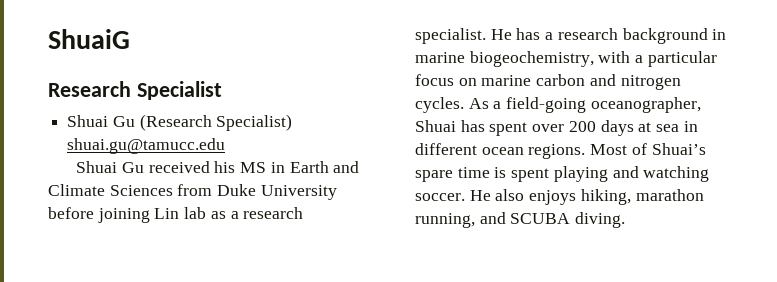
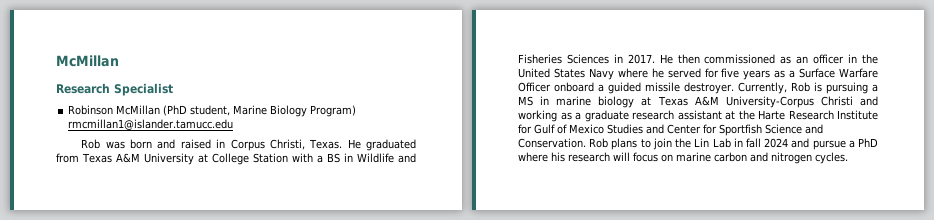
[48,29,130,49] ShuaiG -> [56,55,119,67] McMillan
[67,114,293,131] [67,138,226,154] [76,161,360,173] [48,184,337,200] [48,207,304,223] [415,28,727,44] [415,51,717,67] Shuai Gu (Research Specialist) shuai.gu@tamucc.edu // Shuai Gu received his MS in Earth and Climate Sciences from Duke University before joining Lin lab as a research specialist. He has a research background in marine biogeochemistry, with a particular -> [68,105,357,117] [68,119,234,130] [81,139,416,151] [56,153,416,165] [518,54,879,64] [518,68,878,80] [518,82,878,94] [518,96,878,108] [518,110,878,122] [518,124,823,136] [518,138,878,150] [518,152,630,162] Robinson McMillan (PhD student, Marine Biology Program) rmcmillan1@islander.tamucc.edu // Rob was born and raised in Corpus Christi, Texas. He graduated from Texas A&M University at College Station with a BS in Wildlife and Fisheries Sciences in 2017. He then commissioned as an officer in the United States Navy where he served for five years as a Surface Warfare Officer onboard a guided missile destroyer. Currently, Rob is pursuing a MS in marine biology at Texas A&M University-Corpus Christi and working as a graduate research assistant at the Harte Research Institute for Gulf of Mexico Studies and Center for Sportfish Science and Conservation. Rob plans to join the Lin Lab in fall 2024 and pursue a PhD where his research will
[468,97,701,113] [415,120,698,136] [415,143,706,159] [415,166,710,182] [415,189,704,205] [415,212,626,228] As a field-going oceanographer, Shuai has spent over 200 days at sea in different ocean regions. Most of Shuai’s spare time is spent playing and watching soccer. He also enjoys hiking, marathon running, and SCUBA diving. -> (848, 158) none

